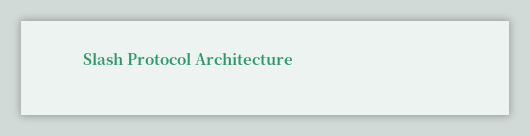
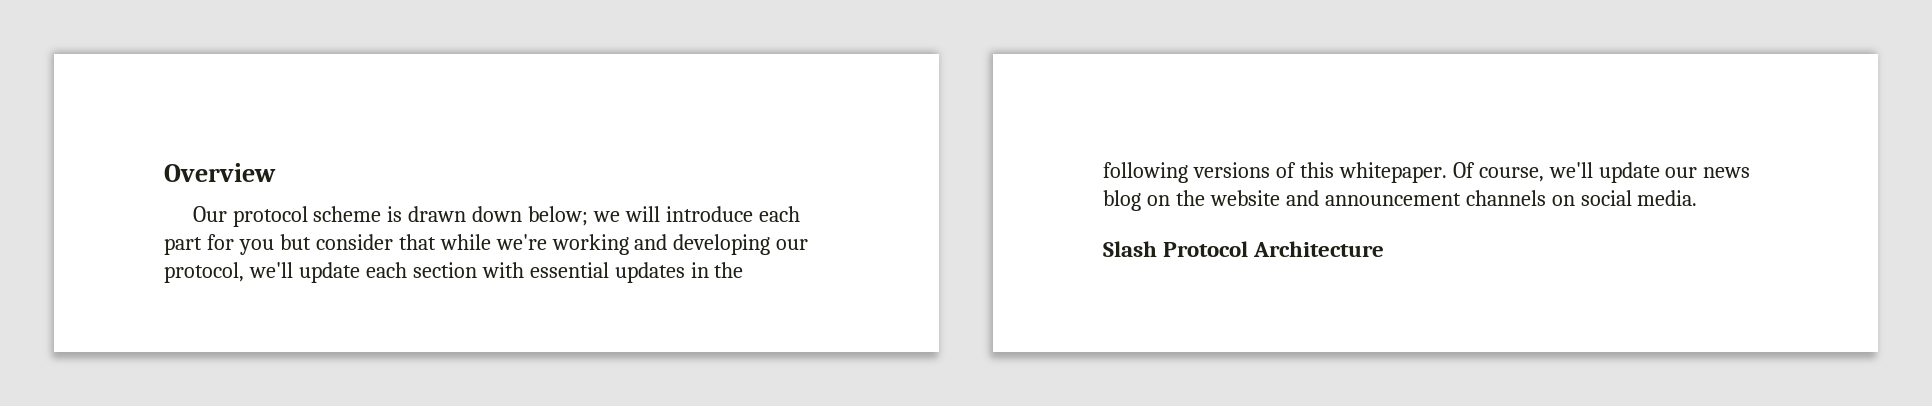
(83, 58) none -> [164,163,276,182] [192,206,801,227] [164,234,809,255] [164,262,744,283] [1103,162,1751,183] [1103,190,1698,211] Overview // Our protocol scheme is drawn down below; we will introduce each part for you but consider that while we're working and developing our protocol, we'll update each section with essential updates in the following versions of this whitepaper. Of course, we'll update our news blog on the website and announcement channels on social media. //

